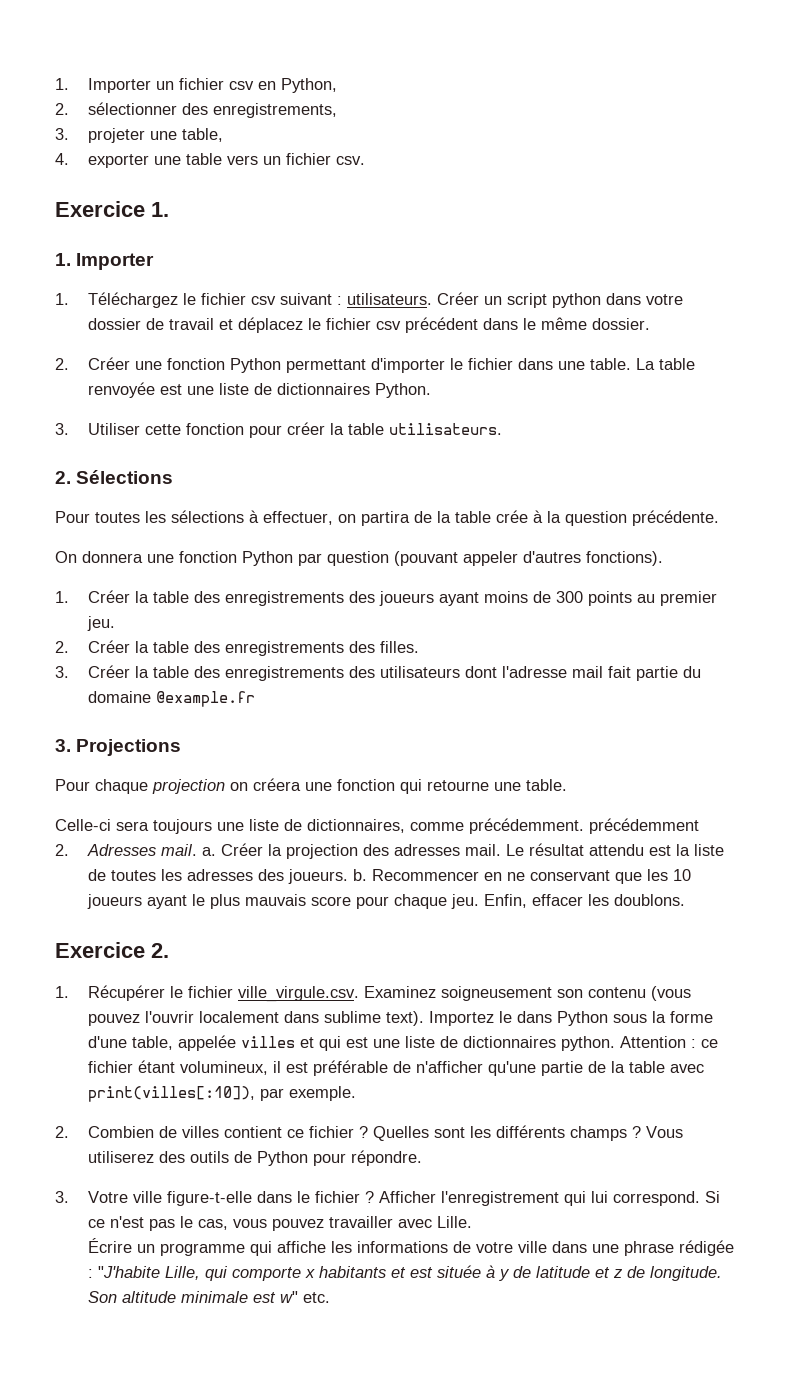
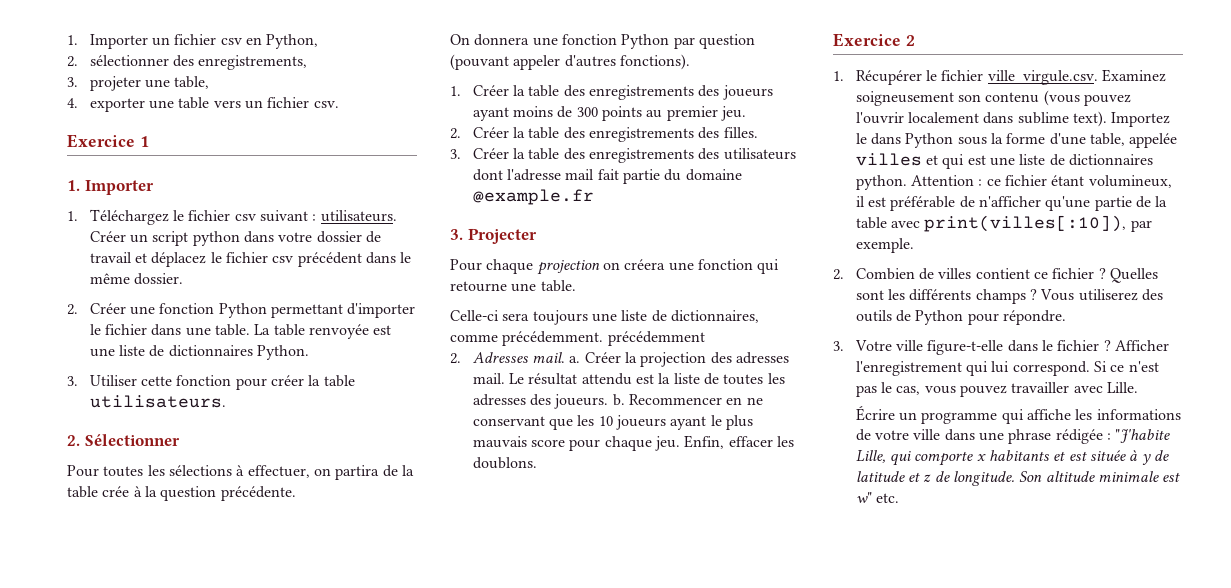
[151,202,169,217] 1. -> [139,136,149,147] 1
[76,470,174,484] Sélections -> [84,434,180,446] Sélectionner
[76,739,182,756] Projections -> [467,228,537,244] Projecter
[151,943,169,958] 2. -> [905,35,915,46] 2

